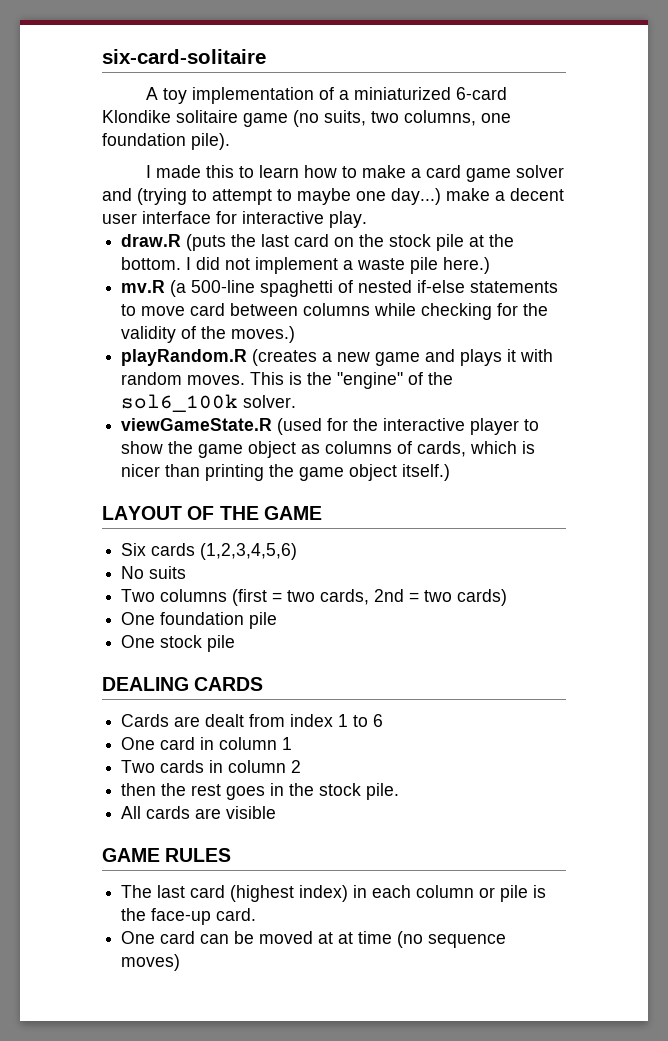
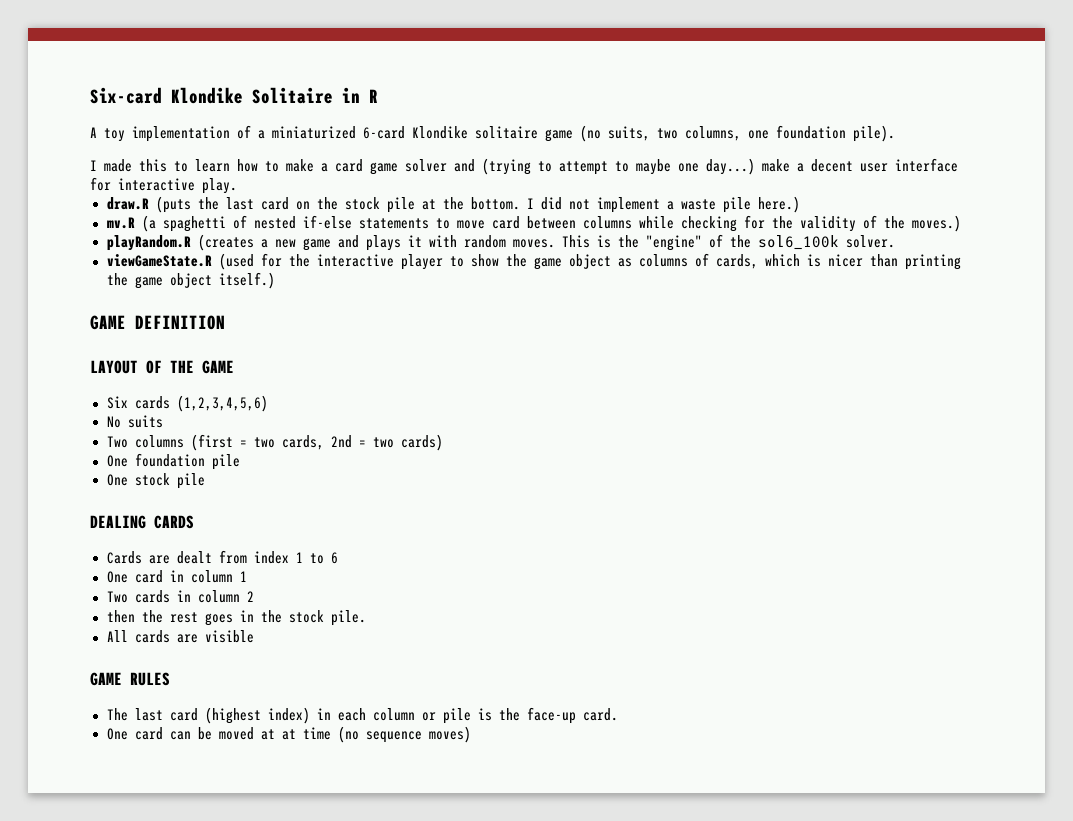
[102,49,266,64] six-card-solitaire -> [90,87,378,104] Six-card Klondike Solitaire in R
[191,280,256,293] 500-line -> (156, 223) none
(451, 472) none -> [90,315,225,330] // GAME DEFINITION

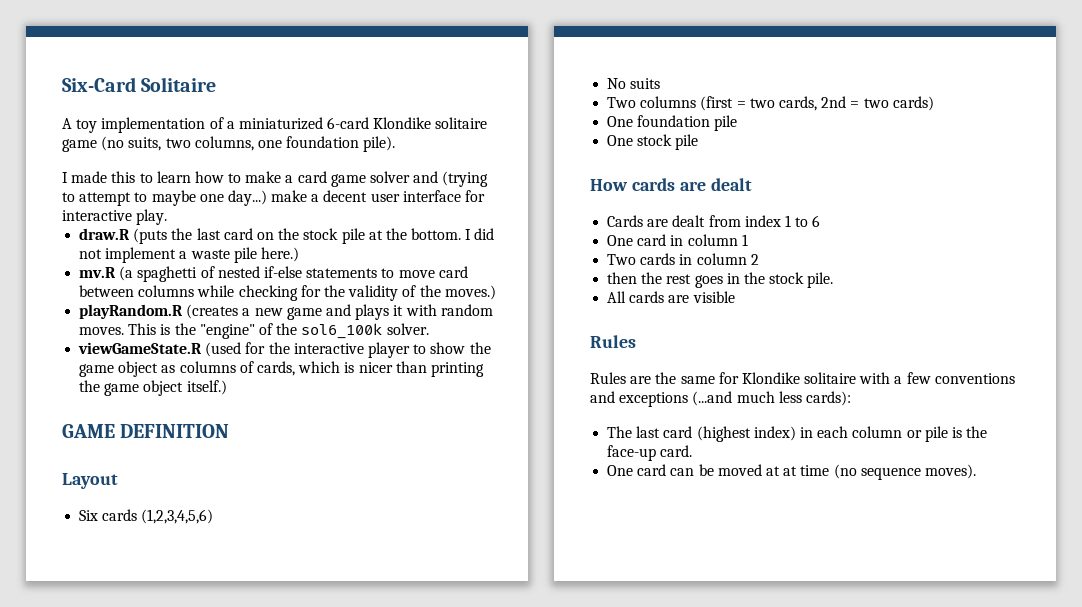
[90,87,243,104] Six-card Klondike -> [62,77,136,92] Six-Card
[342,87,378,103] in R -> (217, 84) none
[90,360,234,374] LAYOUT OF THE GAME -> [62,473,118,489] Layout
[90,515,194,529] DEALING CARDS -> [590,178,752,191] How cards are dealt
[90,672,170,686] GAME RULES -> [590,335,636,348] [590,372,1015,384] [590,391,851,407] Rules // Rules are the same for Klondike solitaire with a few conventions and exceptions (...and much less cards):
[428,726,471,743] moves) -> [924,464,976,479] moves).

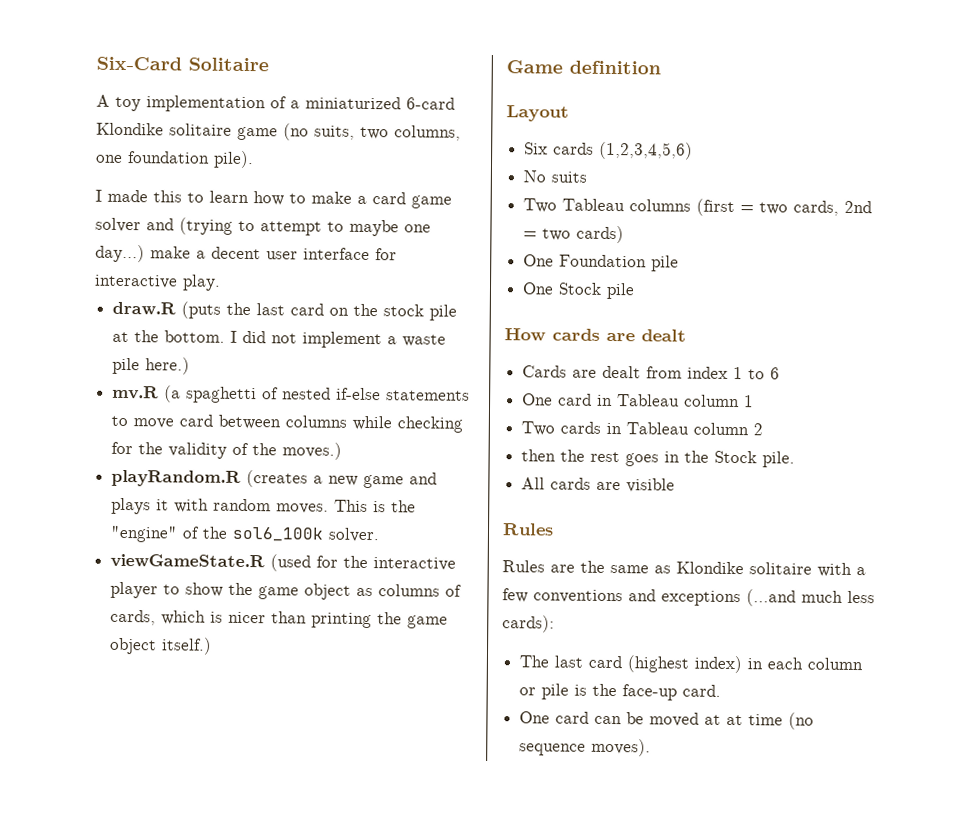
[62,424,230,438] GAME DEFINITION -> [506,60,661,75] Game definition
(637, 102) none -> [562,198,626,212] Tableau
[637,115,711,127] foundation -> [559,254,648,268] Foundation
[637,134,673,146] stock -> [558,282,603,295] Stock
(684, 240) none -> [617,394,681,407] Tableau
(693, 259) none -> [626,422,690,435] Tableau
[769,272,805,284] stock -> [714,450,758,464] Stock
[718,372,739,384] for -> [654,565,671,574] as

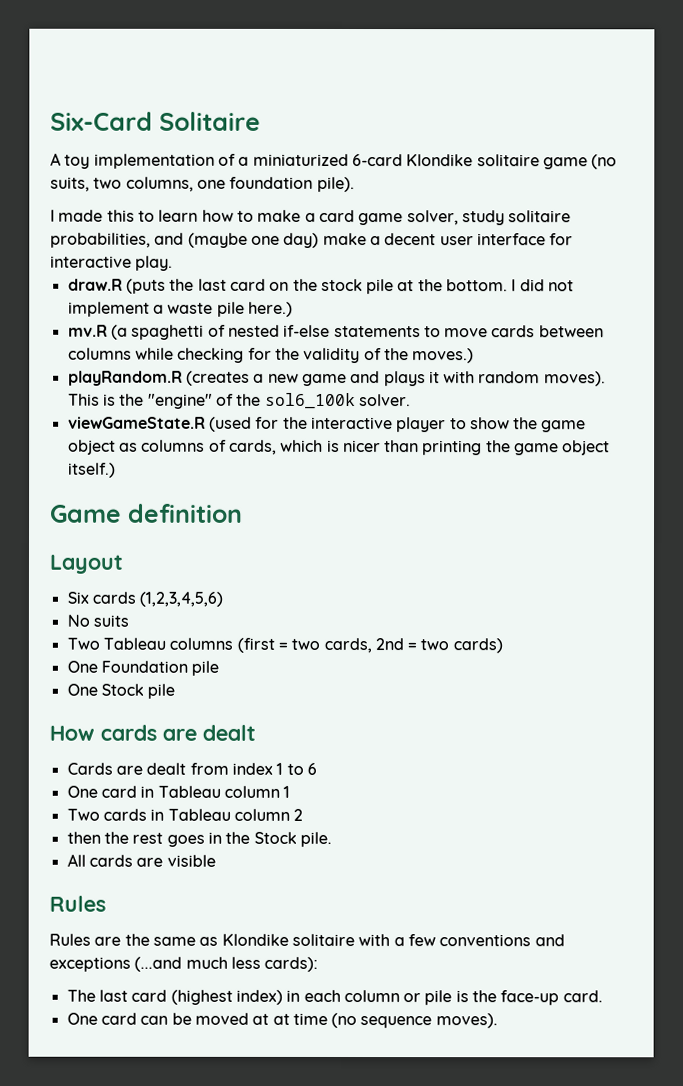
[95,217,431,237] [95,244,145,263] solver and (trying to attempt to maybe one day...) -> [406,210,572,226] [50,232,320,248] solver, study solitaire probabilities, and (maybe one day)
[179,414,214,427] card -> [491,325,536,338] cards
[276,503,330,514] moves. -> [543,371,606,387] moves).

